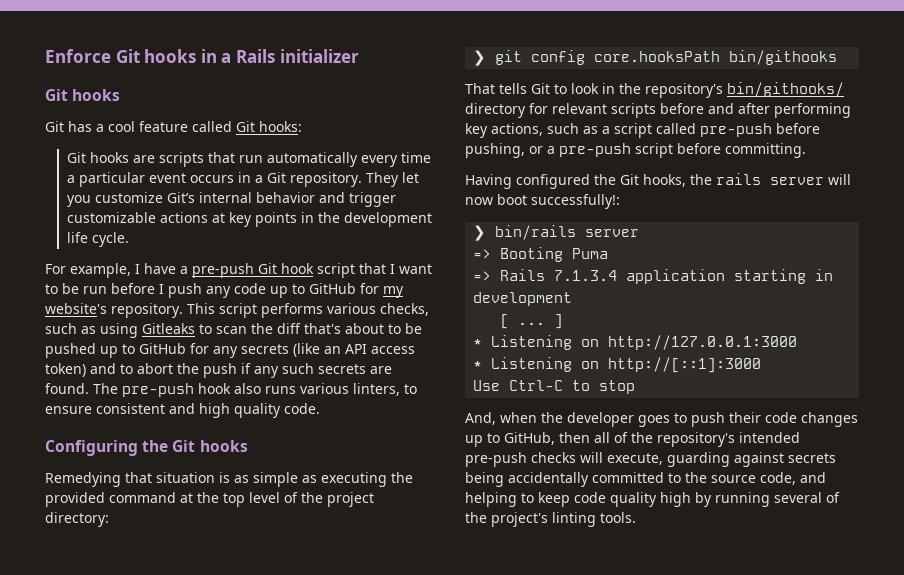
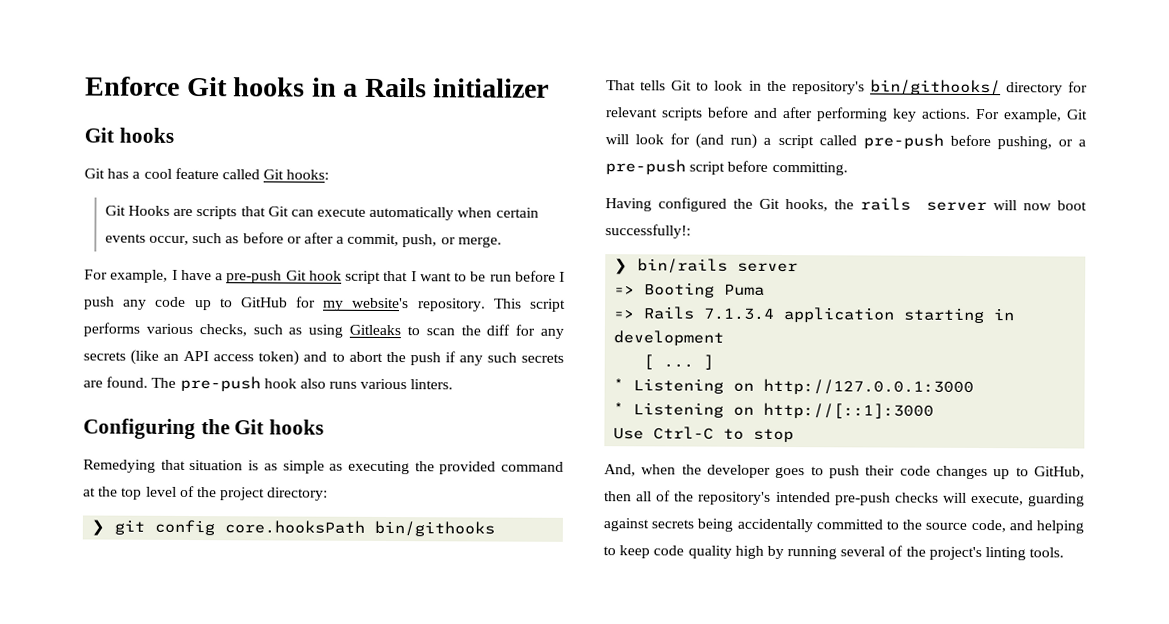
[89,152,129,163] hooks -> [127,205,170,216] Hooks
[238,152,431,167] [66,172,419,187] [66,192,396,207] [66,212,432,227] [66,232,129,247] run automatically every time a particular event occurs in a Git repository. They let you customize Git’s internal behavior and trigger customizable actions at key points in the development life cycle. -> [267,206,539,221] [104,232,502,248] Git can execute automatically when certain events occur, such as before or after a commit, push, or merge.
[304,323,422,334] [45,343,186,358] that's about to be pushed up to GitHub -> (511, 330) none
[353,383,417,396] [45,403,320,418] linters, to ensure consistent and high quality code. -> [410,379,454,390] linters.
[491,123,598,136] actions, such as -> [921,108,1088,123] [605,133,758,149] actions. For example, Git will look for (and run)

